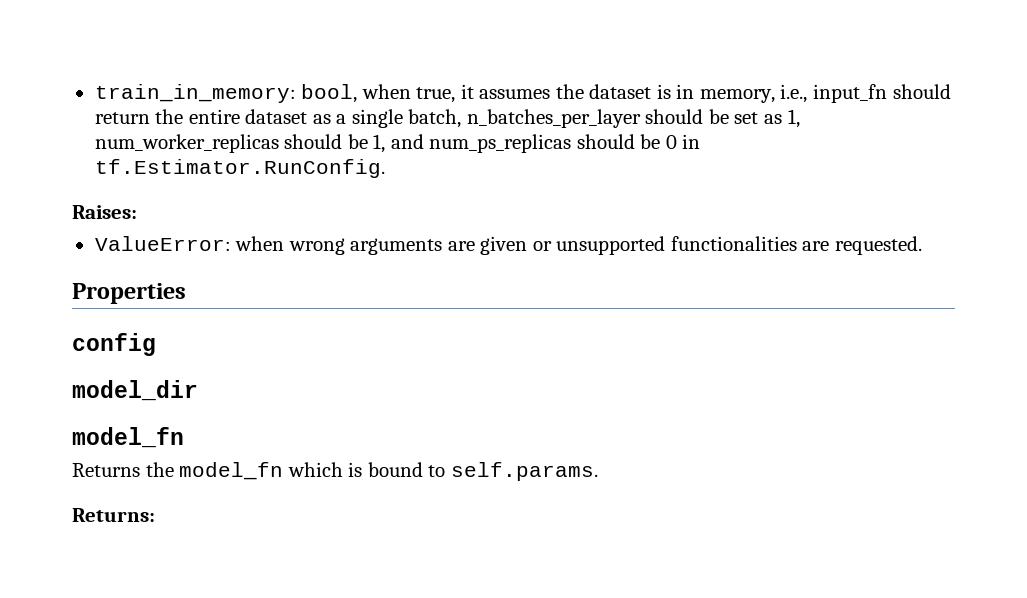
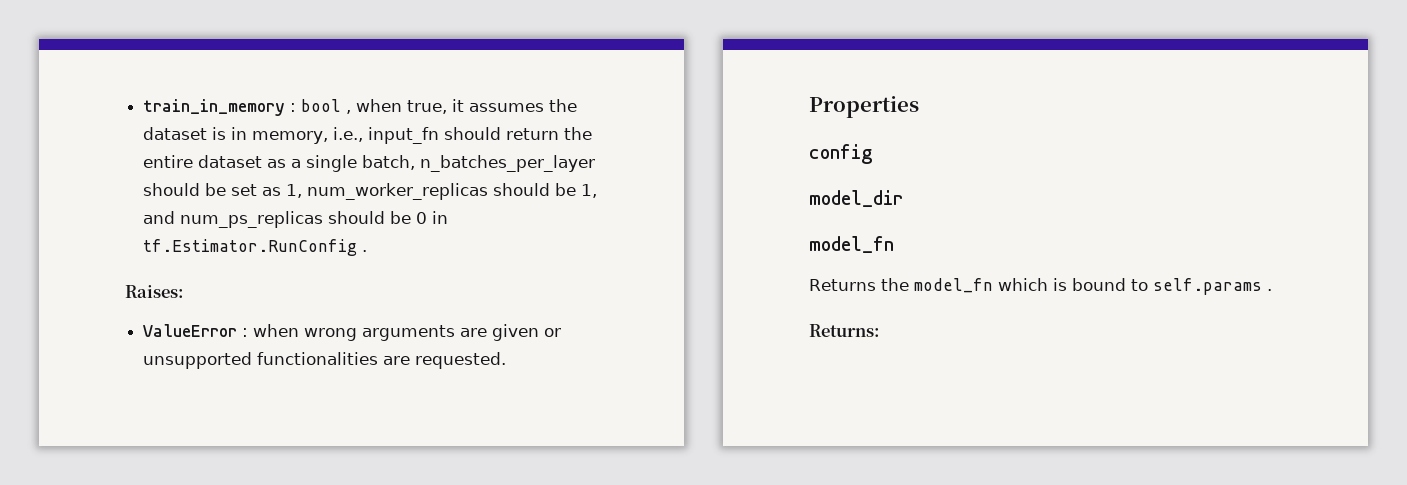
[94,84,358,103] train_in_memory: bool, -> [143,99,352,116] train_in_memory : bool ,
[94,159,385,178] tf.Estimator.RunConfig. -> [143,239,368,256] tf.Estimator.RunConfig .
[94,236,231,251] ValueError: -> [143,324,249,337] ValueError :
[450,462,598,481] self.params. -> [1153,278,1272,295] self.params .

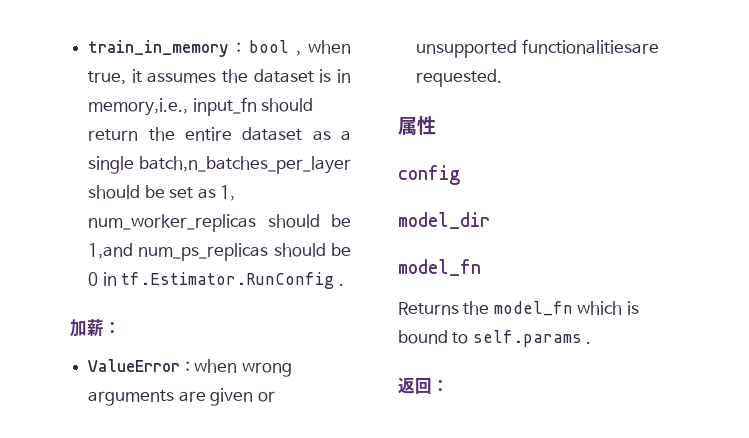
[252,127,364,144] memory, i.e., -> [88,98,189,116] memory,i.e.,
[362,155,596,172] batch, n_batches_per_layer -> [139,156,351,174] batch,n_batches_per_layer
[581,184,598,198] [143,211,176,224] 1, and -> [88,243,134,259] 1,and
[125,285,184,298] Raises: -> [70,319,121,337] 加薪：
[257,352,411,365] functionalities are -> [521,39,659,54] functionalitiesare
[809,96,919,118] Properties -> [398,116,436,135] 属性
[809,324,880,337] Returns: -> [398,377,449,394] 返回：

